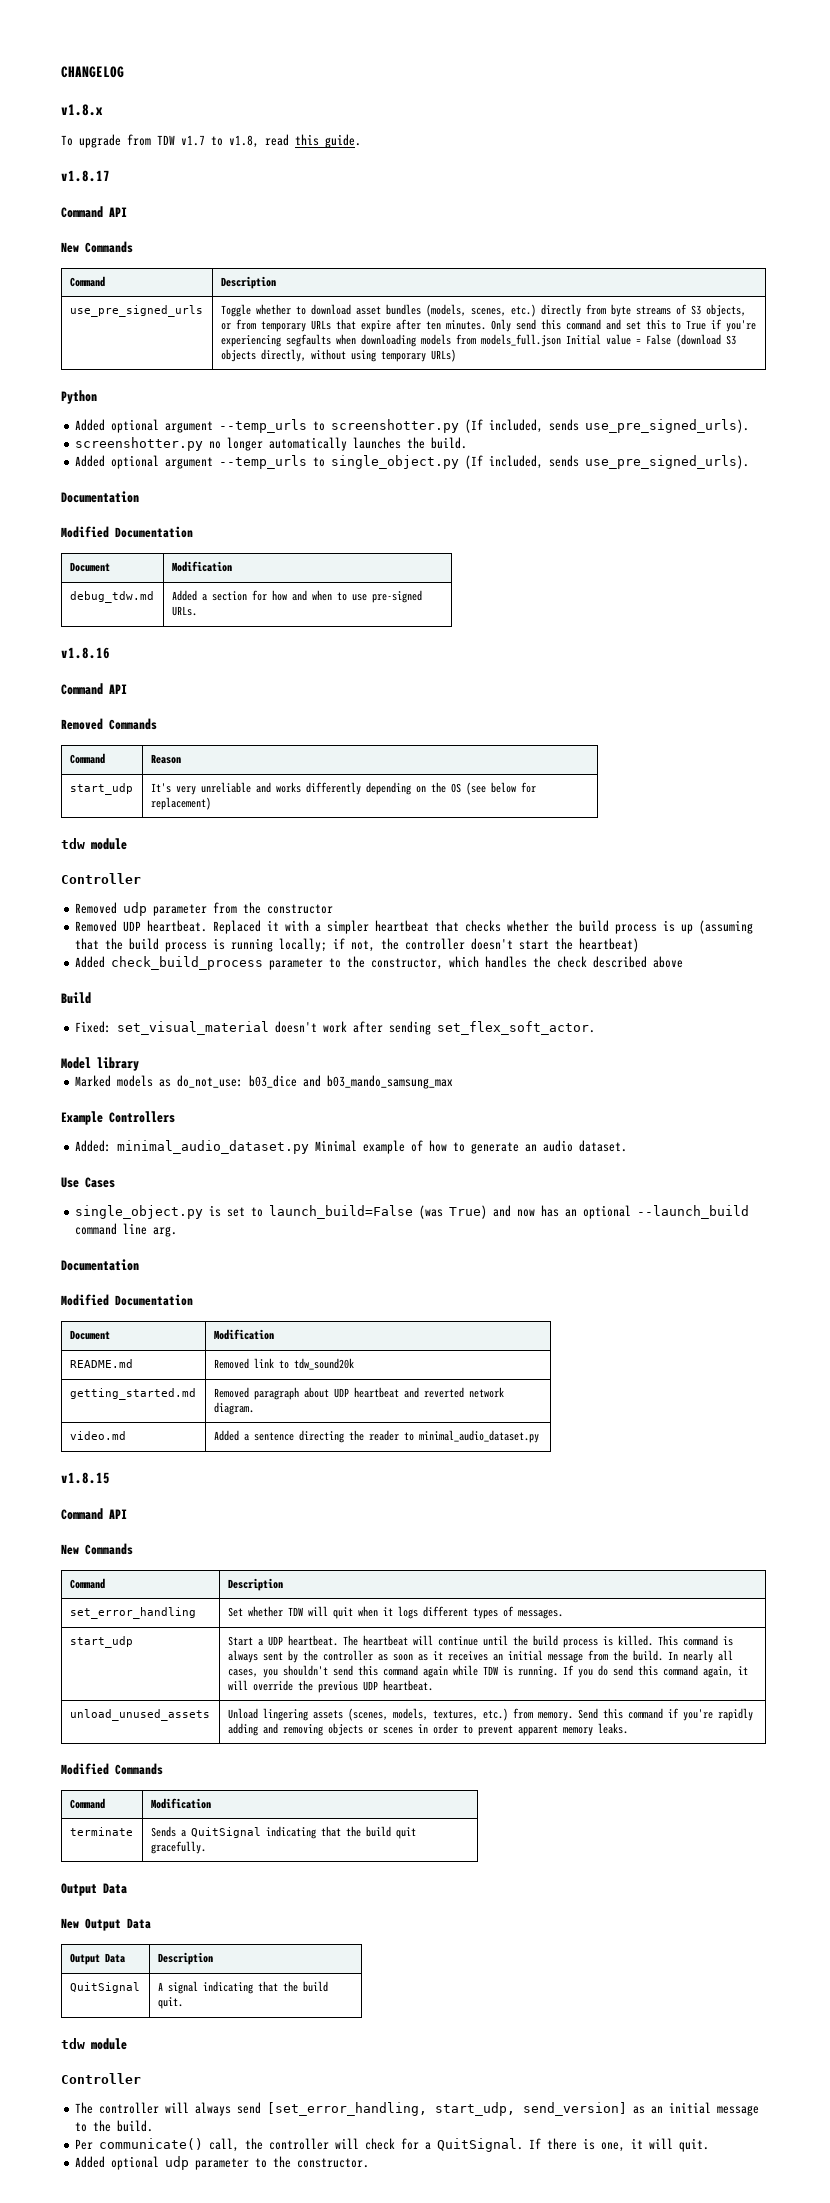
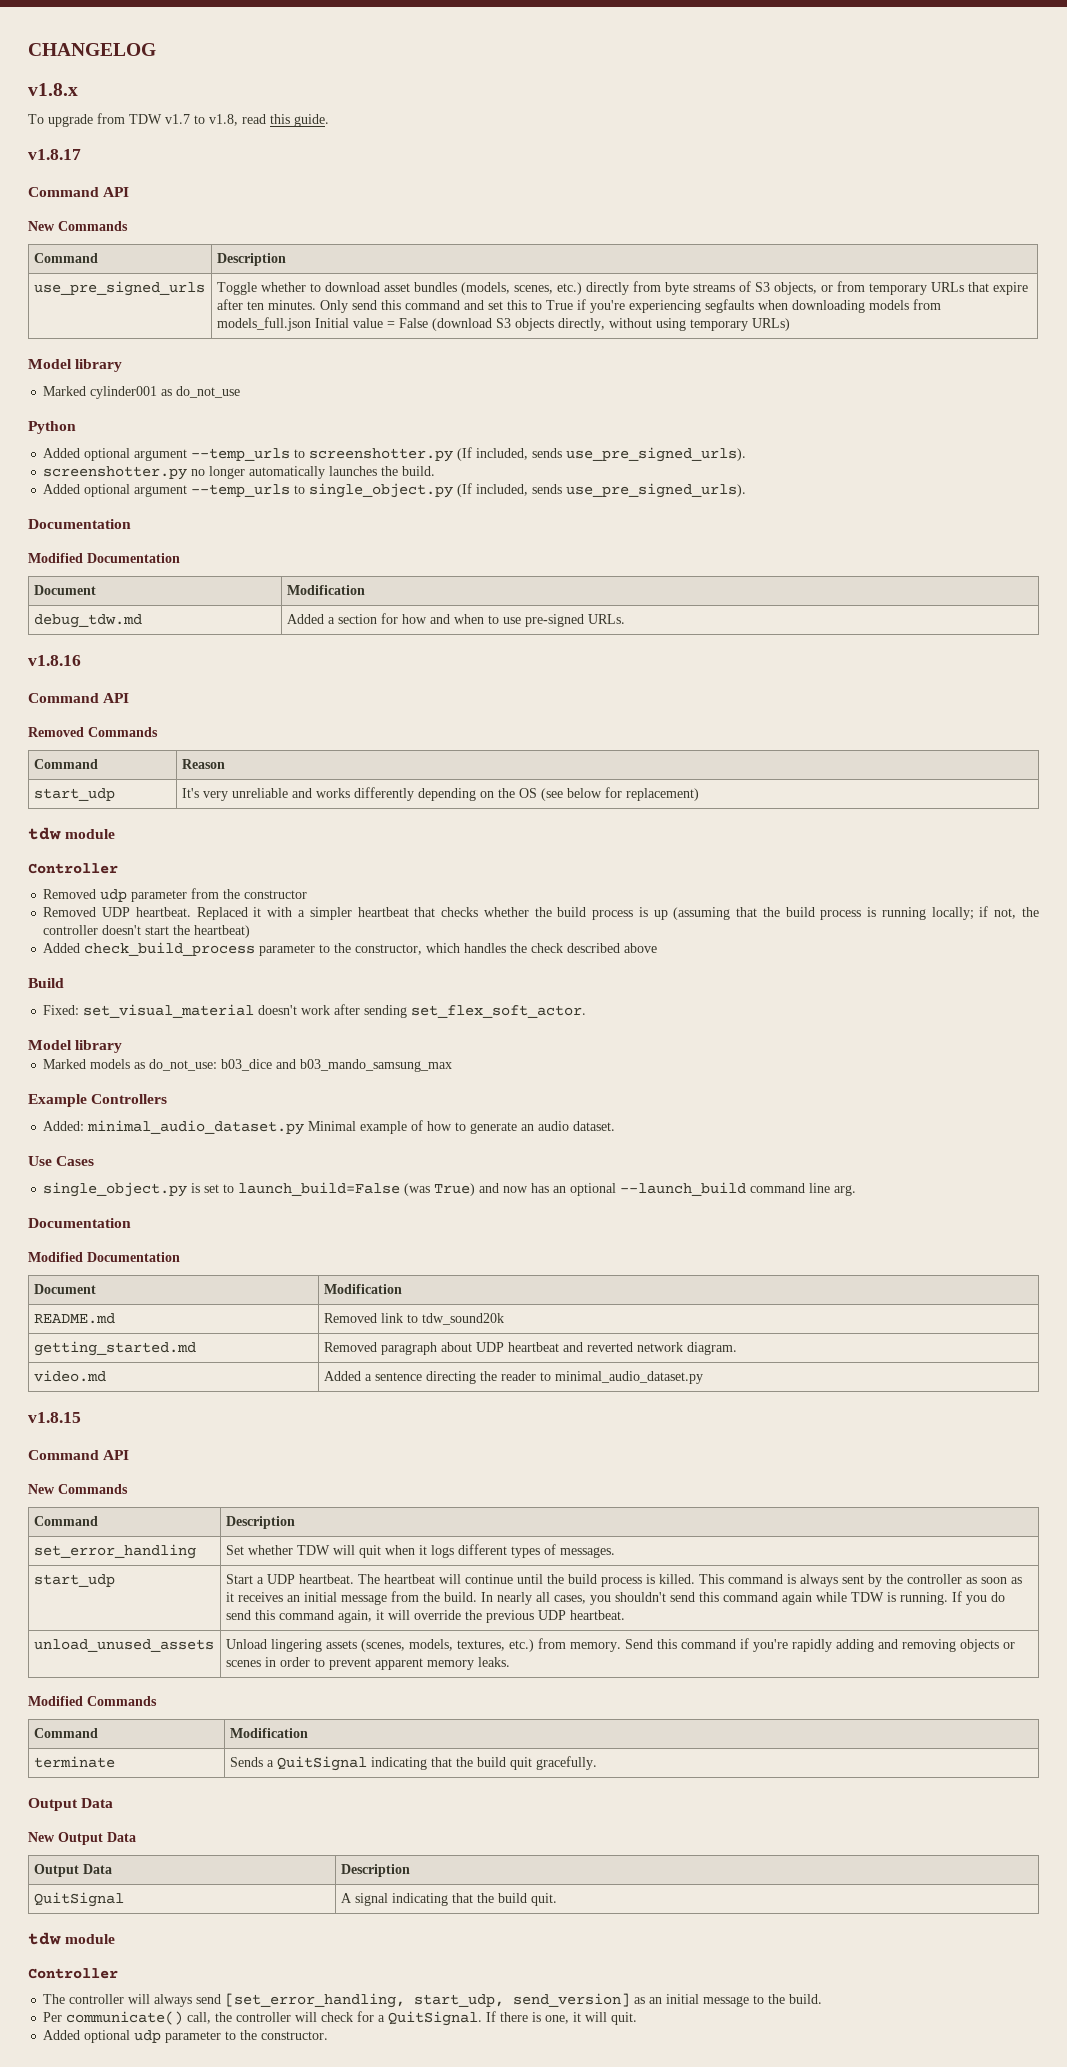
(456, 355) none -> [28,359,123,372] [43,386,241,399] // Model library // Marked cylinder001 as do_not_use

